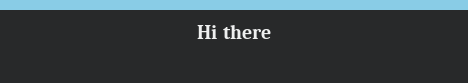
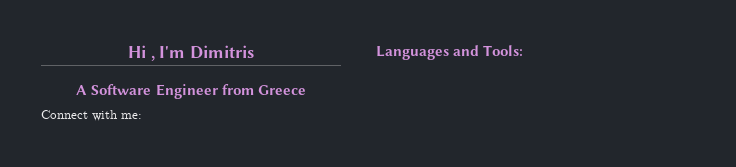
[222,24,271,39] there -> [150,45,255,61] [76,84,306,99] [41,110,142,121] [376,45,524,60] , I'm Dimitris // A Software Engineer from Greece // Connect with me: // Languages and Tools:

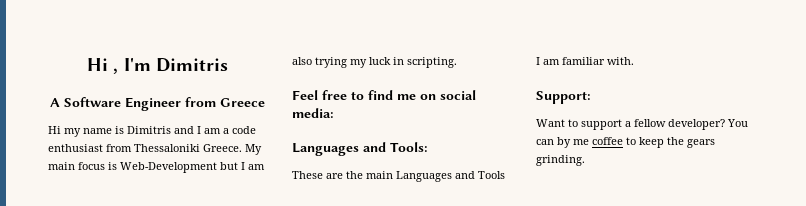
[41,110,142,121] [376,45,524,60] Connect with me: // Languages and Tools: -> [48,126,256,137] [48,144,262,155] [48,162,265,173] [292,57,457,68] [292,90,476,100] [292,108,334,118] [292,142,428,156] [292,171,505,182] [536,57,634,65] [536,91,591,104] [536,119,748,130] [536,137,715,148] [536,155,585,166] Hi my name is Dimitris and I am a code enthusiast from Thessaloniki Greece. My main focus is Web-Development but I am also trying my luck in scripting. // Feel free to find me on social media: // Languages and Tools: // These are the main Languages and Tools I am familiar with. // Support: // Want to support a fellow developer? You can by me coffee to keep the gears grinding.

